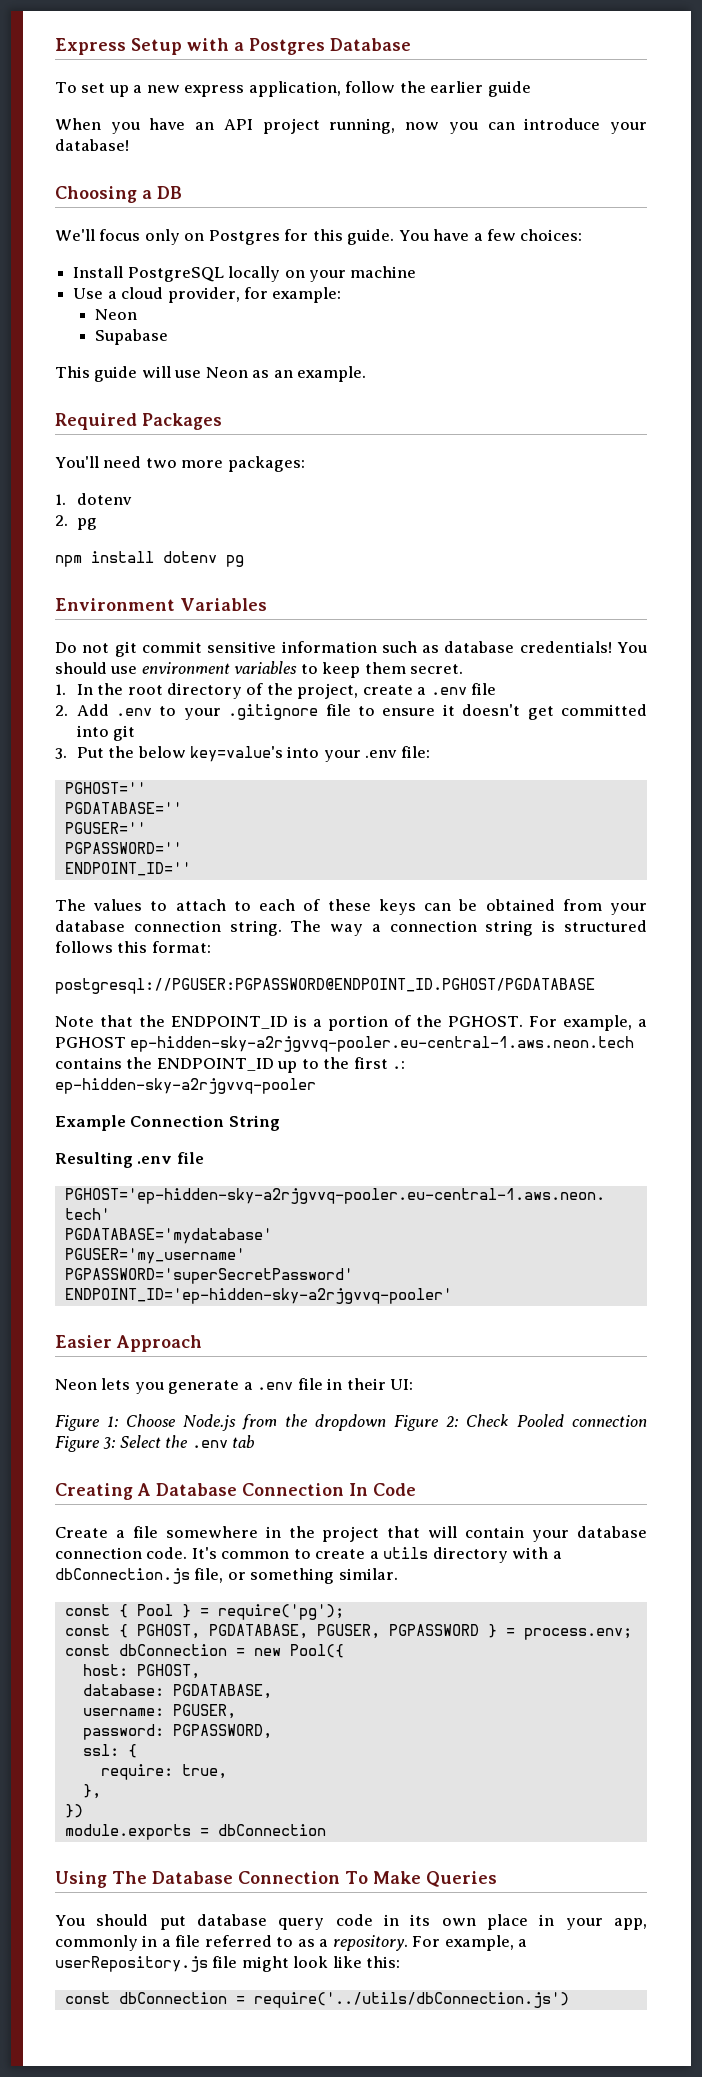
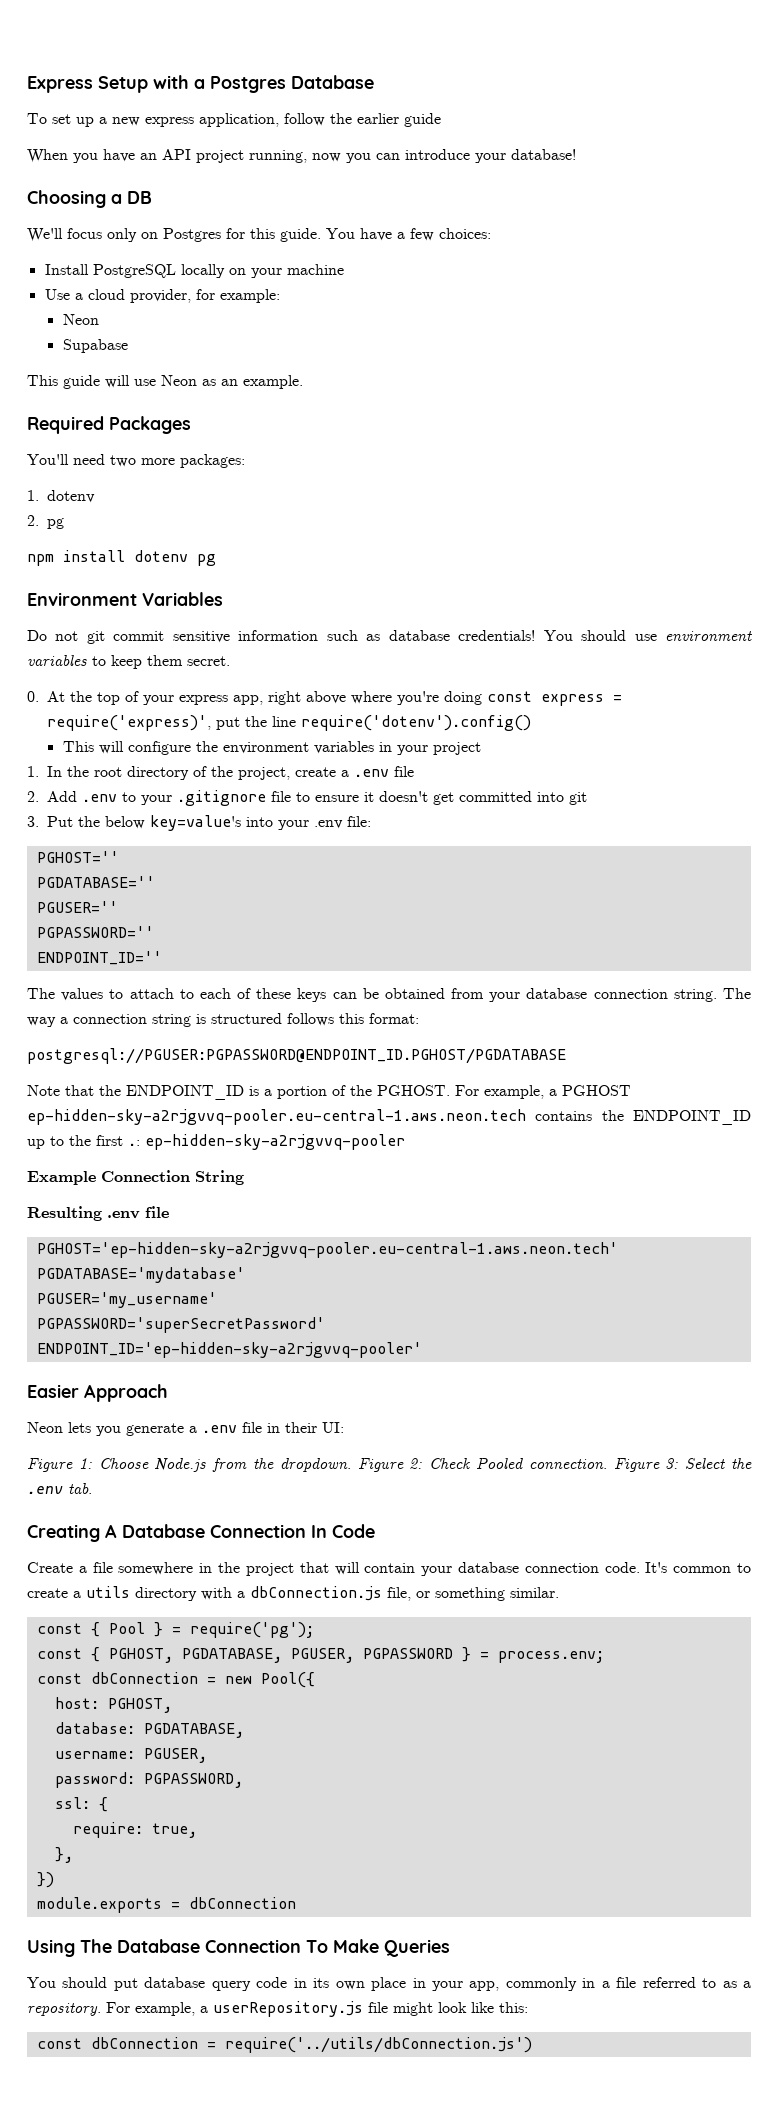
(464, 669) none -> [27,691,622,706] [47,715,531,731] [62,741,481,755] // 0. At the top of your express app, right above where you're doing const express = require('express)', put the line require('dotenv').config() // This will configure the environment variables in your project
[315,1414,386,1431] dropdown -> [279,1458,351,1472] dropdown.
[572,1415,647,1427] connection -> [528,1459,607,1469] connection.
[232,1435,255,1448] tab -> [68,1483,92,1494] tab.

